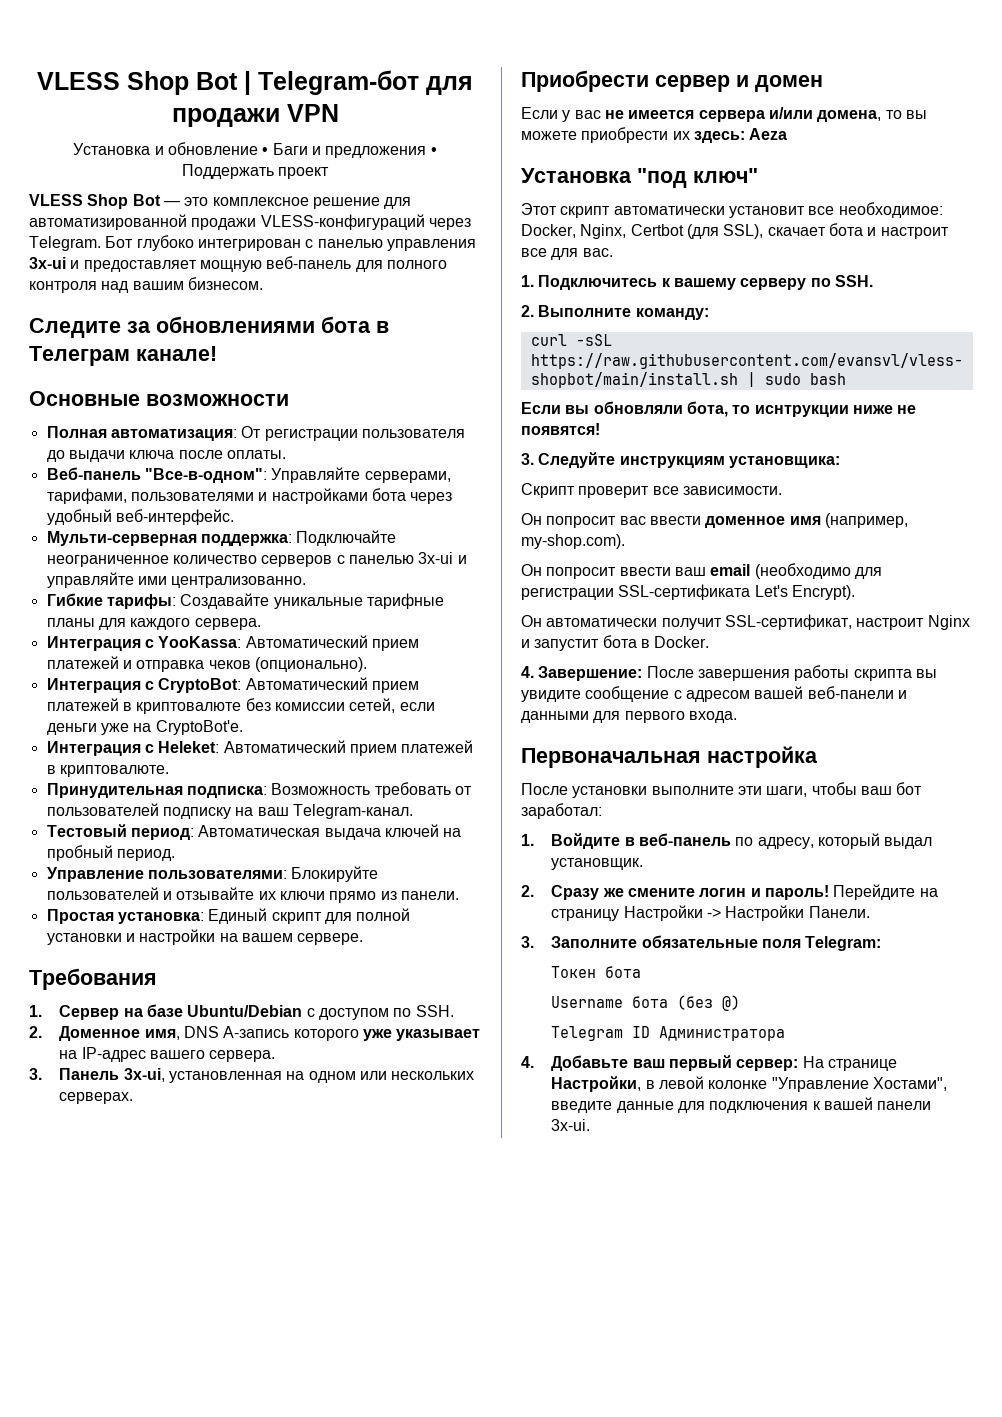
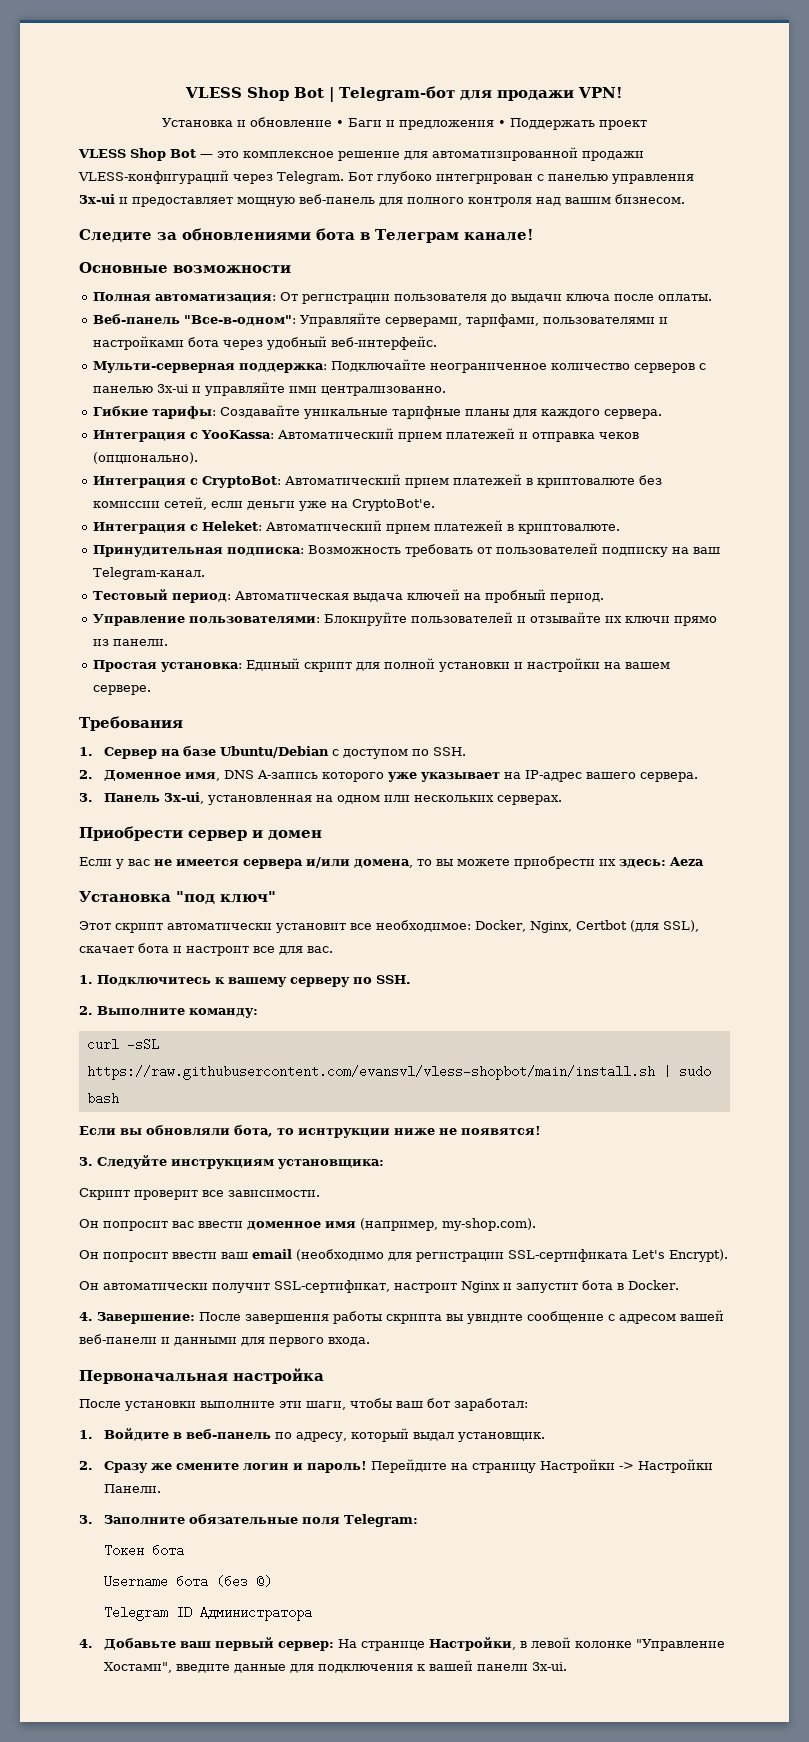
[286,104,339,122] VPN -> [577,87,623,98] VPN!

